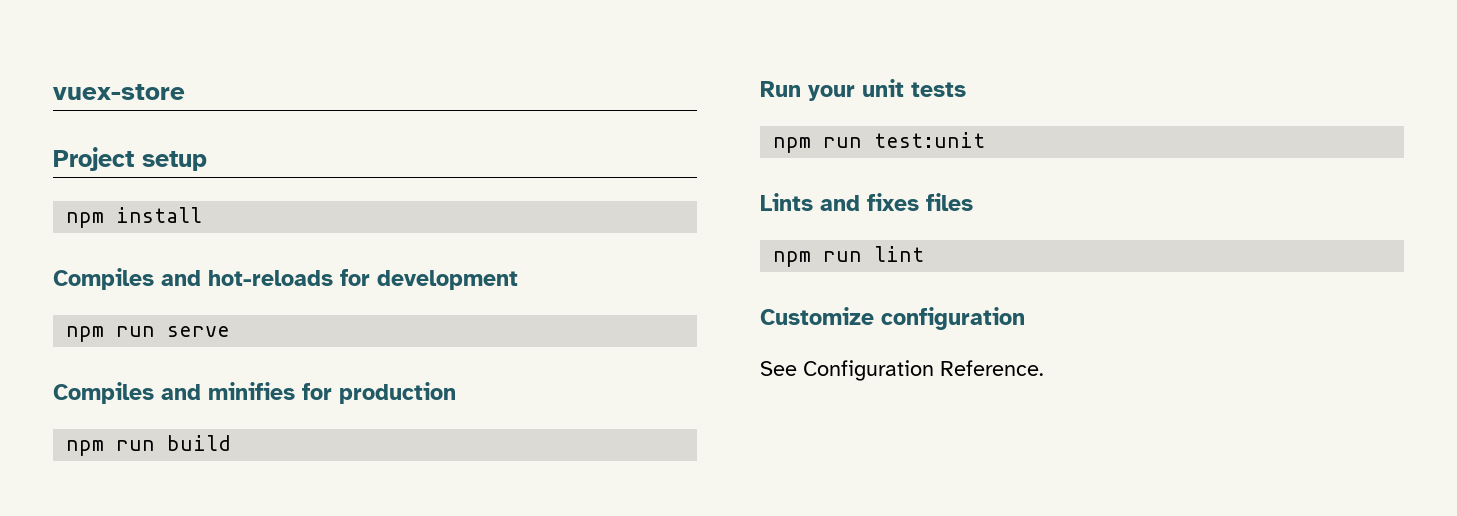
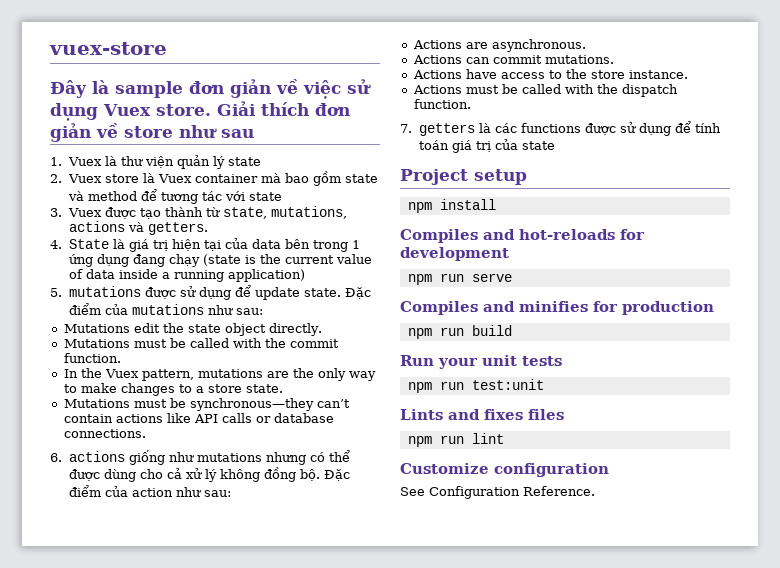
(185, 92) none -> [50,79,371,99] [50,101,350,121] [50,123,254,142] [50,154,262,169] [50,171,379,186] [68,188,283,204] [50,206,348,219] [69,221,209,235] [50,237,361,252] [69,254,373,267] [69,269,306,282] [50,284,372,300] [69,302,264,315] [63,323,322,336] [63,338,339,348] [63,353,121,363] [63,368,376,381] [63,383,283,396] [63,398,350,411] [63,413,334,423] [63,429,146,438] [50,449,351,465] [69,467,351,482] [69,484,232,497] [412,39,586,52] [412,55,614,64] [412,69,688,79] [412,84,678,97] [413,99,471,109] [400,120,722,136] [419,138,556,153] // Đây là sample đơn giản về việc sử dụng Vuex store. Giải thích đơn giản về store như sau // 1. Vuex là thư viện quản lý state // 2. Vuex store là Vuex container mà bao gồm state và method để tương tác với state // 3. Vuex được tạo thành từ state, mutations, actions và getters. // 4. State là giá trị hiện tại của data bên trong 1 ứng dụng đang chạy (state is the current value of data inside a running application) // 5. mutations được sử dụng để update state. Đặc điểm của mutations như sau: // Mutations edit the state object directly. // Mutations must be called with the commit function. // In the Vuex pattern, mutations are the only way to make changes to a store state. // Mutations must be synchronous—they can’t contain actions like API calls or database connections. // 6. actions giống như mutations nhưng có thể được dùng cho cả xử lý không đồng bộ. Đặc điểm của action như sau: // Actions are asynchronous. // Actions can commit mutations. // Actions have access to the store instance. // Actions must be called with the dispatch function. // 7. getters là các functions được sử dụng để tính toán giá trị của state

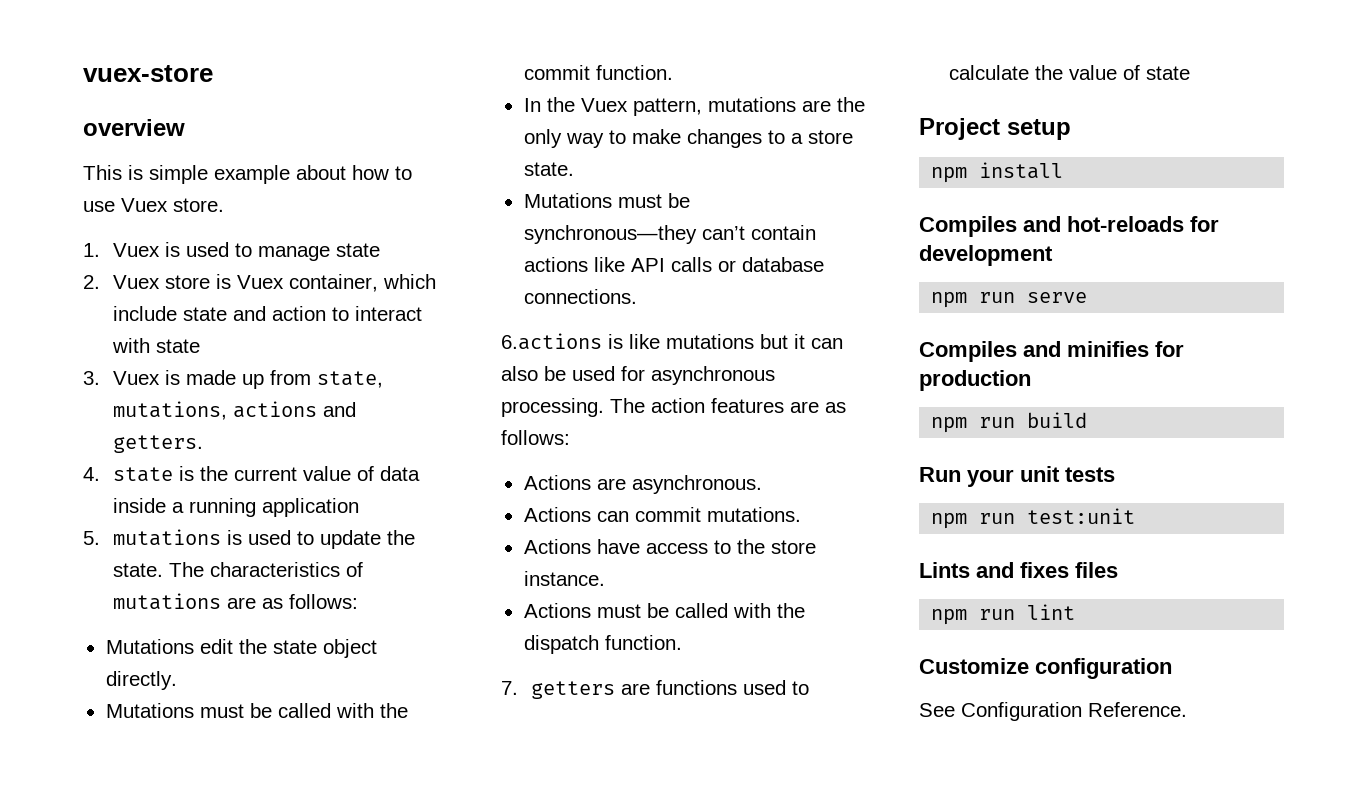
[50,79,371,99] [50,101,350,121] [50,123,254,142] [50,154,262,169] [50,171,379,186] [68,188,246,204] Đây là sample đơn giản về việc sử dụng Vuex store. Giải thích đơn giản về store như sau // 1. Vuex là thư viện quản lý state // 2. Vuex store là Vuex container mà bao gồm state và method để tương tác với -> [83,119,185,136] [83,165,412,184] [83,198,224,212] [83,242,381,261] [83,274,437,292] [113,306,423,321] [112,338,151,353] overview // This is simple example about how to use Vuex store. // 1. Vuex is used to manage state // 2. Vuex store is Vuex container, which include state and action to interact with
[105,207,221,219] được tạo thành từ -> [165,370,312,389] is made up from
[128,222,145,232] và -> [323,402,357,417] and
[69,237,361,252] [69,254,242,267] State là giá trị hiện tại của data bên trong 1 ứng dụng đang chạy (state -> [113,467,174,482] state
[228,269,306,282] application) -> [262,498,360,517] application
[145,284,372,300] [69,302,264,315] được sử dụng để update state. Đặc điểm của mutations như sau: -> [227,530,416,549] [113,562,364,577] [113,593,359,610] is used to update the state. The characteristics of mutations are as follows:
[50,449,351,465] [69,467,351,482] [69,484,232,497] 6. actions giống như mutations nhưng có thể được dùng cho cả xử lý không đồng bộ. Đặc điểm của action như sau: -> [501,333,843,350] [501,366,775,385] [501,398,846,417] [501,430,570,445] 6.actions is like mutations but it can also be used for asynchronous processing. The action features are as follows:
[479,120,722,136] [419,138,519,153] là các functions được sử dụng để tính toán giá trị của -> [621,680,810,695] [949,65,1141,80] are functions used to calculate the value of

